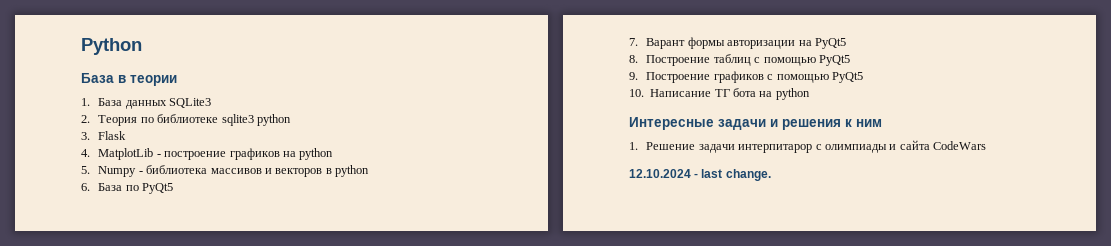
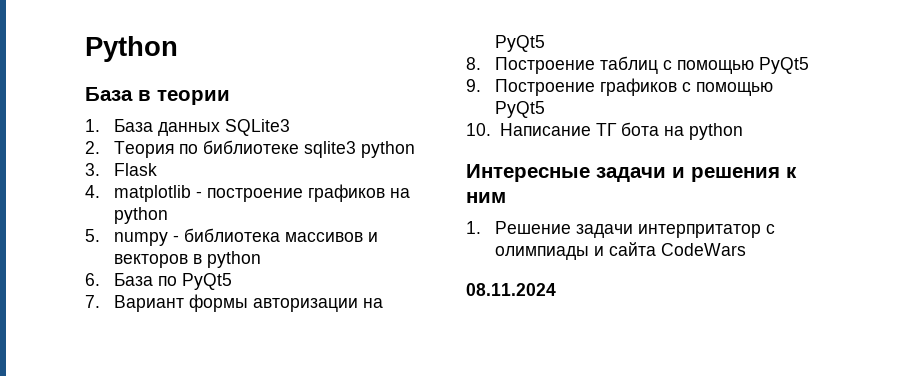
[98,148,154,160] MatplotLib -> [113,185,191,202] matplotlib
[98,166,137,177] Numpy -> [113,232,168,246] numpy
[646,38,686,49] Варант -> [113,295,184,312] Вариант
[738,144,813,153] интерпитарор -> [637,224,761,238] интерпритатор
[629,169,771,181] 12.10.2024 - last change. -> [466,283,556,296] 08.11.2024

